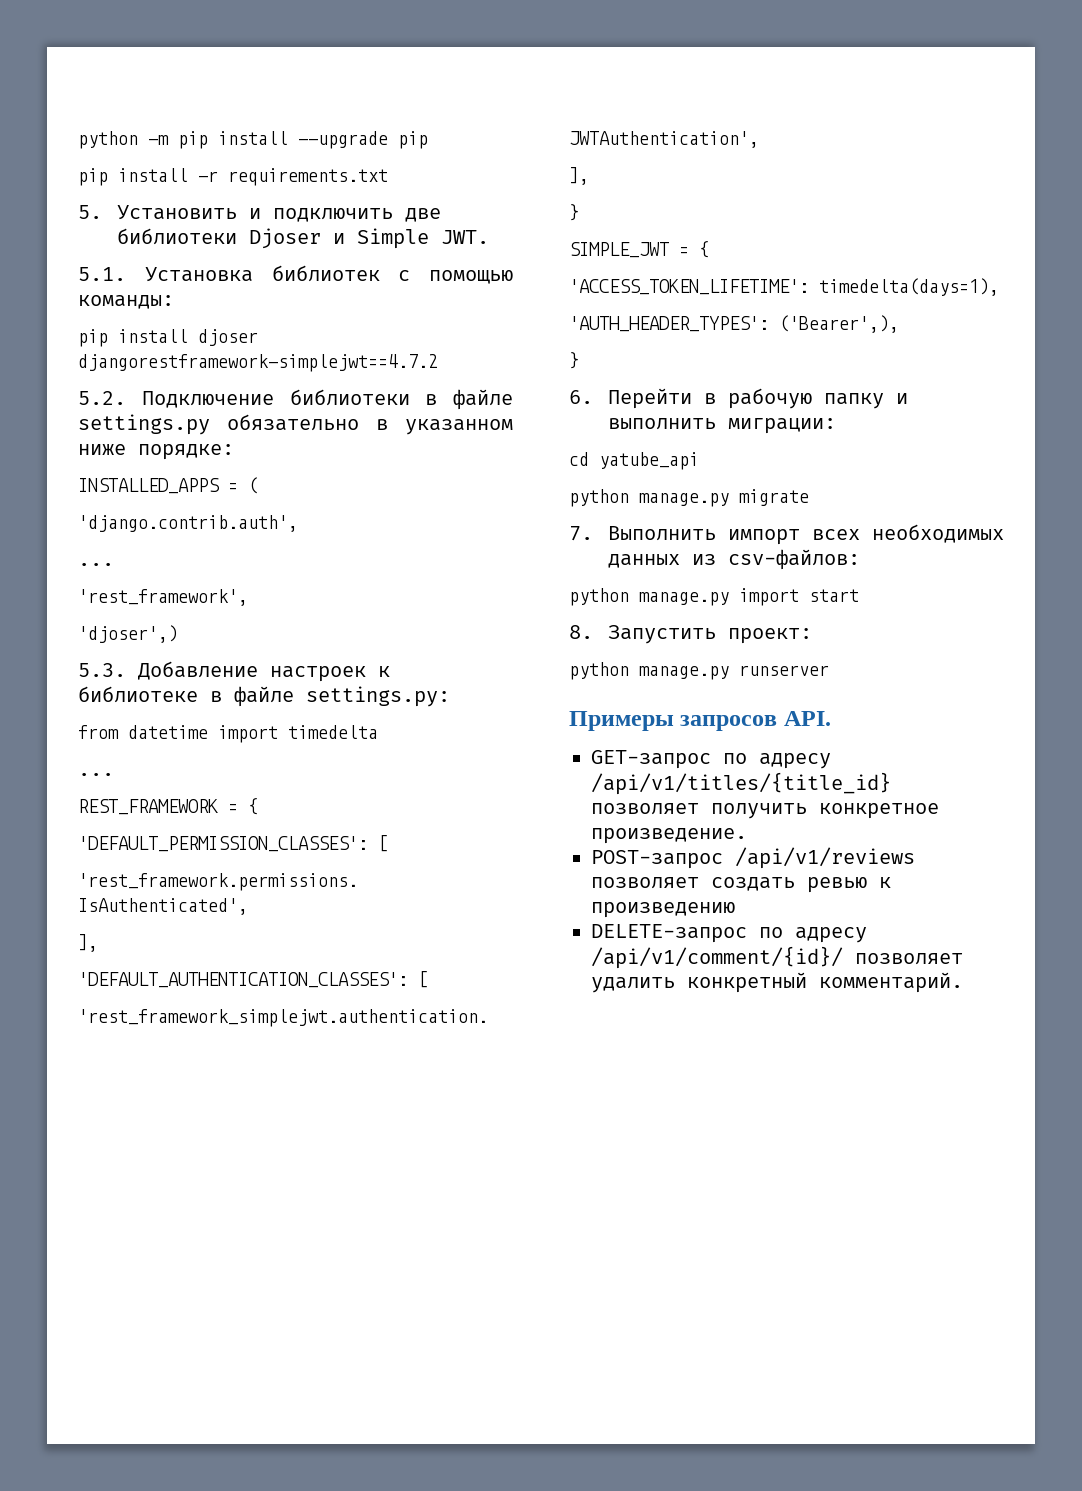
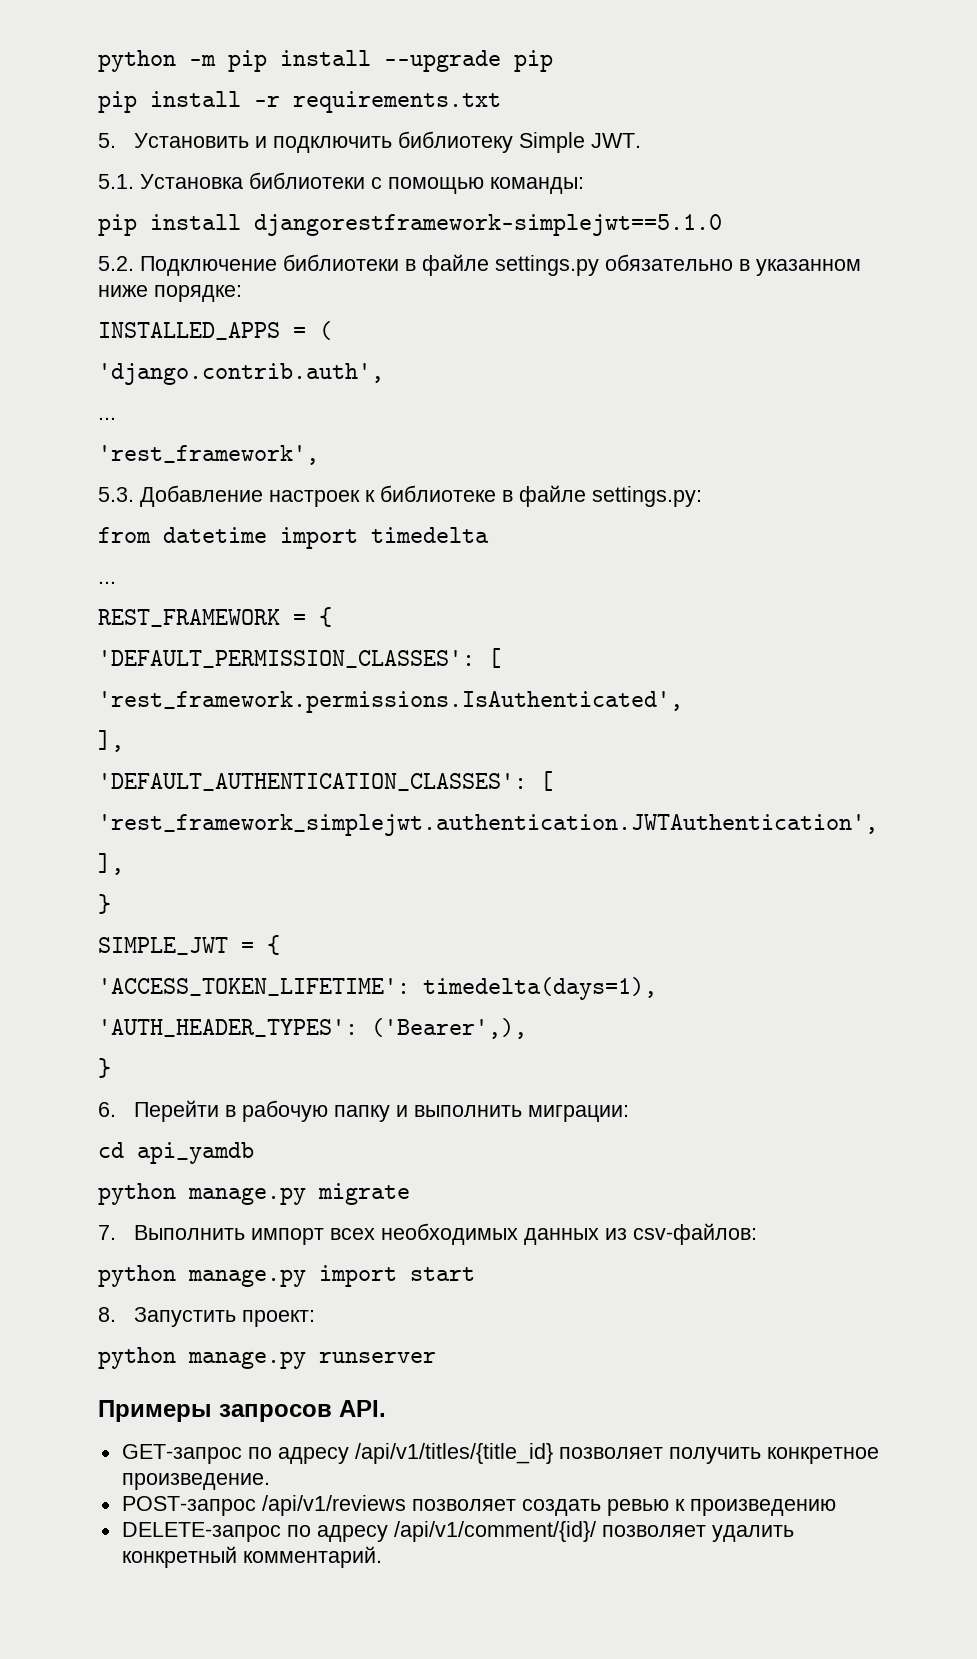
[404,208,441,222] [116,228,345,249] две библиотеки Djoser и -> [398,131,514,153] библиотеку
[271,265,380,282] библиотек -> [249,172,365,189] библиотеки
[198,329,258,346] [78,354,438,372] djoser djangorestframework-simplejwt==4.7.2 -> [254,214,722,236] djangorestframework-simplejwt==5.1.0
[78,625,178,643] // 'djoser',) -> (319, 455) none
[599,452,699,470] yatube_api -> [137,1142,254,1164] api_yamdb

